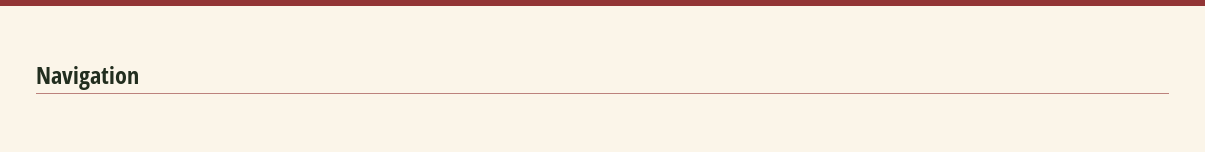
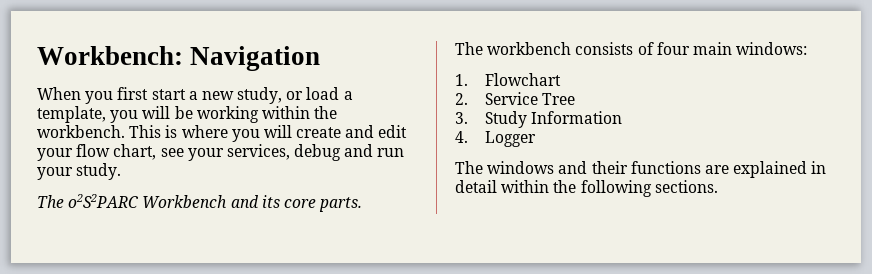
(36, 78) none -> [37,46,183,65] Workbench:
(139, 78) none -> [37,87,353,104] [37,106,338,123] [37,125,408,142] [37,144,405,161] [37,163,122,180] [37,194,363,212] [455,42,808,55] [455,73,561,86] [455,92,576,105] [455,111,623,128] [455,131,536,147] [455,161,827,178] [455,180,718,197] // When you first start a new study, or load a template, you will be working within the workbench. This is where you will create and edit your flow chart, see your services, debug and run your study. // The o2S2PARC Workbench and its core parts. // The workbench consists of four main windows: // 1. Flowchart // 2. Service Tree // 3. Study Information // 4. Logger // The windows and their functions are explained in detail within the following sections.

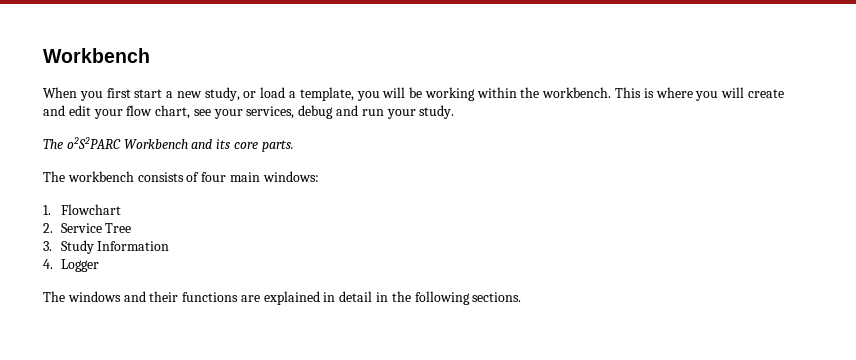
[37,46,321,71] Workbench: Navigation -> [43,48,150,63] Workbench
[501,180,550,193] within -> [376,292,389,302] in

